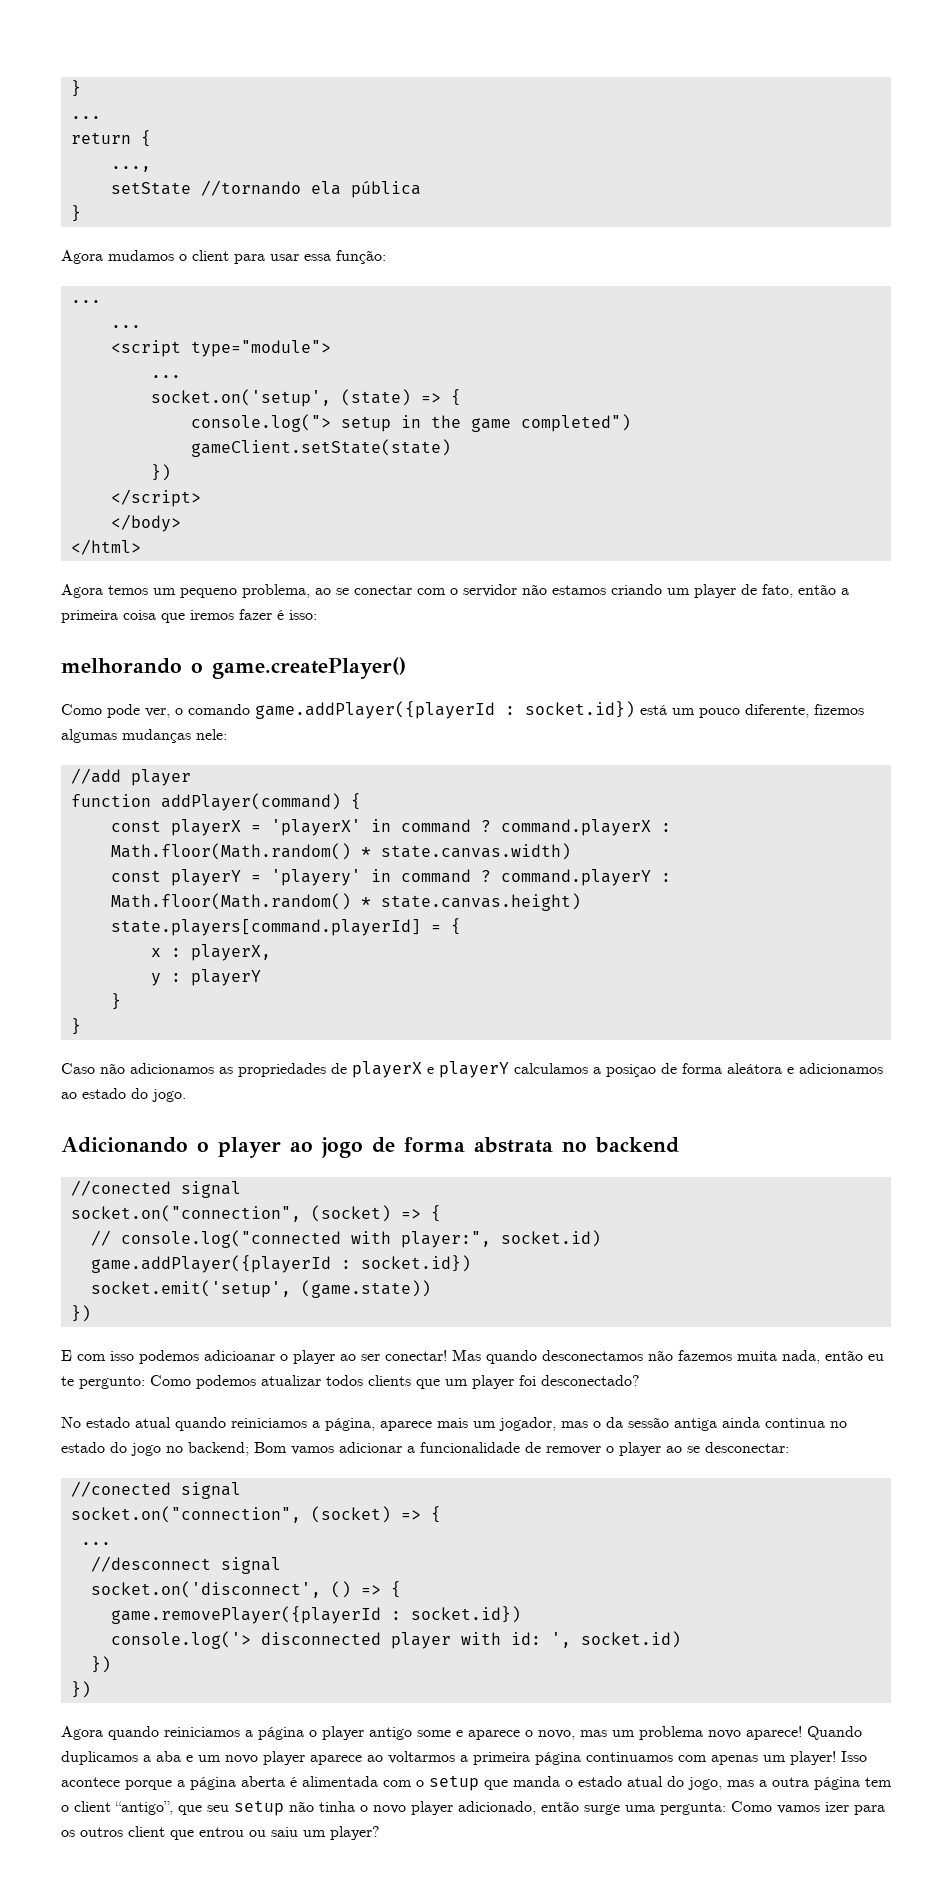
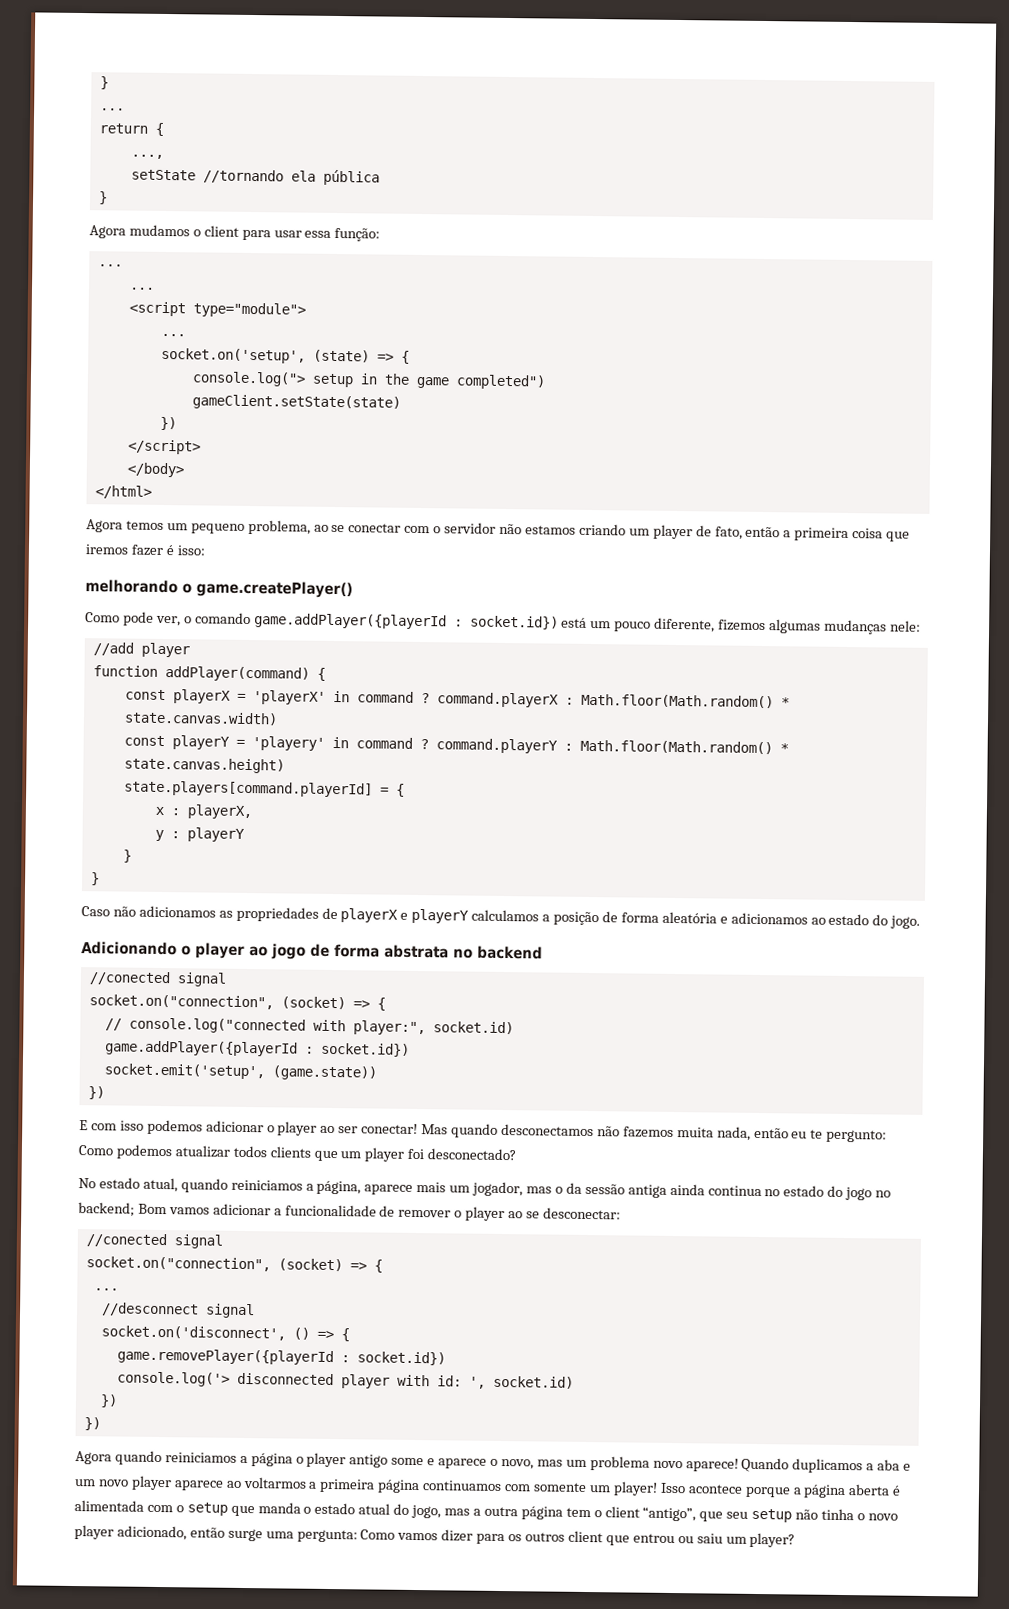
[606,1063,782,1077] posiçao de forma aleátora -> [553,911,717,926] posição de forma aleatória
[204,1350,275,1361] adicioanar -> [205,1120,264,1133] adicionar
[135,1417,171,1428] atual -> [142,1177,178,1193] atual,
[711,1755,758,1765] apenas -> [533,1482,588,1493] somente
[825,1802,849,1812] izer -> [441,1529,474,1542] dizer

